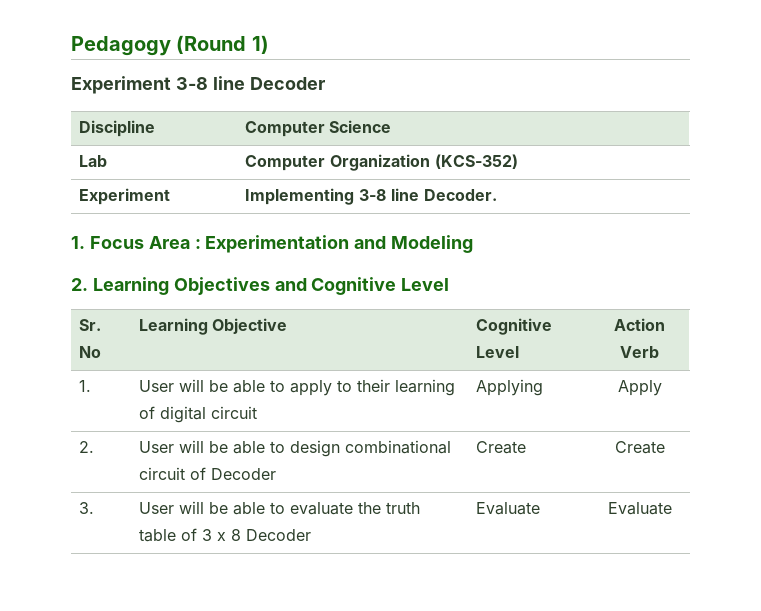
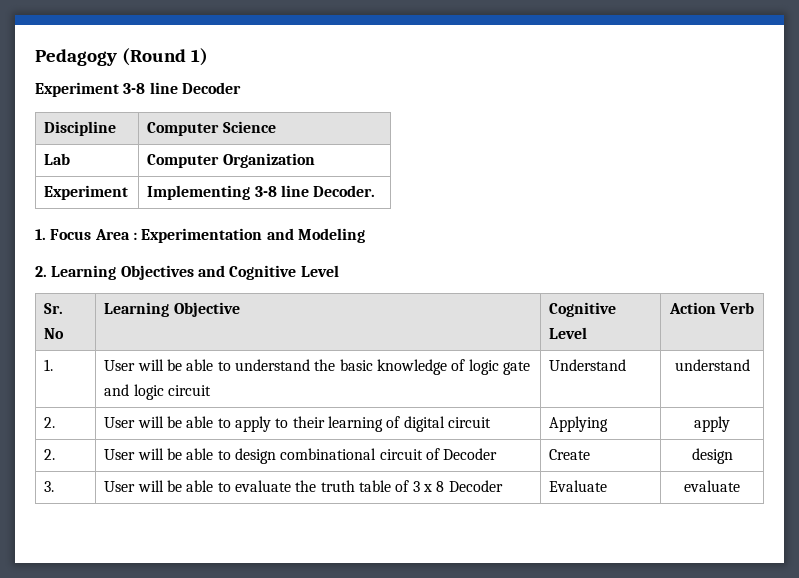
[434,154,518,169] (KCS-352) -> (315, 160) none
(91, 386) none -> [104,359,530,375] [104,384,211,400] [549,359,627,371] [674,359,750,371] [44,417,56,428] | User will be able to understand the basic knowledge of logic gate and logic circuit | Understand | understand // 2.
[617,380,662,396] Apply -> [694,416,730,432] apply
[614,441,665,454] Create -> [691,448,733,464] design
[607,502,672,515] Evaluate -> [684,480,740,492] evaluate

